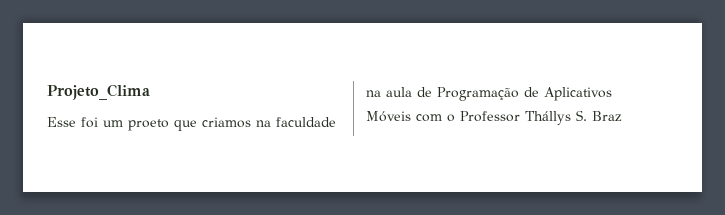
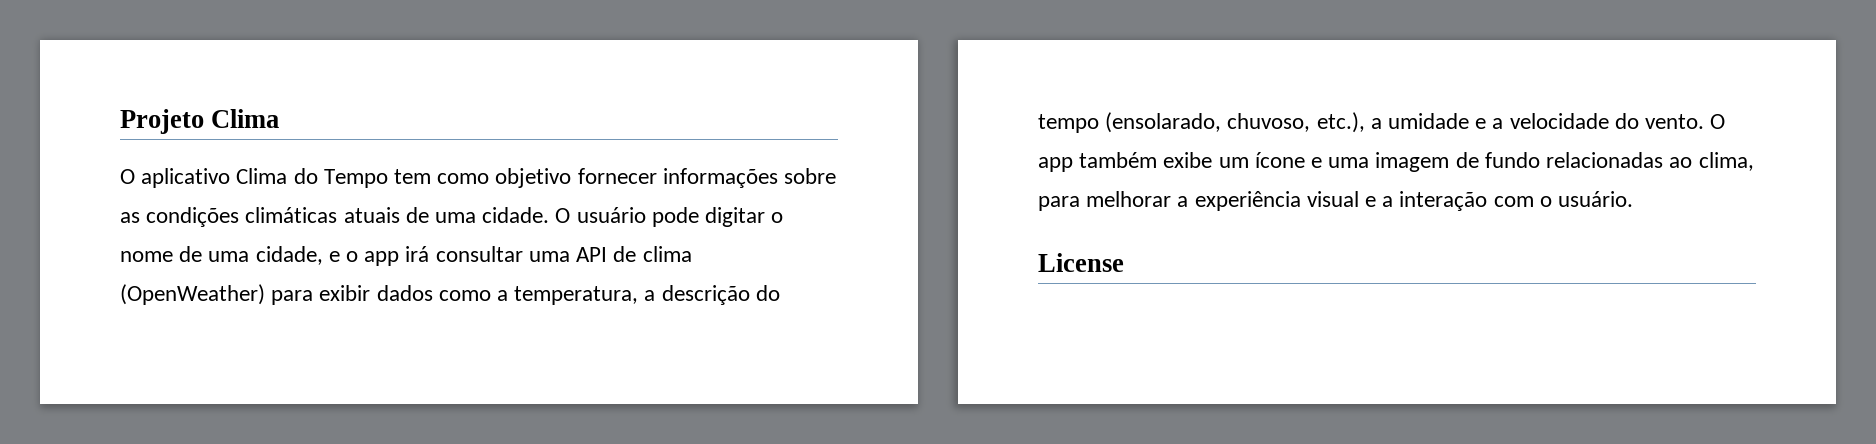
[47,84,150,100] [47,117,336,131] [366,87,612,101] [366,110,622,125] Projeto_Clima // Esse foi um proeto que criamos na faculdade na aula de Programação de Aplicativos Móveis com o Professor Thállys S. Braz -> [120,109,280,134] [120,168,837,188] [120,207,784,227] [120,246,692,266] [120,284,780,305] [1038,112,1726,133] [1038,152,1754,172] [1038,191,1634,211] [1038,253,1124,272] Projeto Clima // O aplicativo Clima do Tempo tem como objetivo fornecer informações sobre as condições climáticas atuais de uma cidade. O usuário pode digitar o nome de uma cidade, e o app irá consultar uma API de clima (OpenWeather) para exibir dados como a temperatura, a descrição do tempo (ensolarado, chuvoso, etc.), a umidade e a velocidade do vento. O app também exibe um ícone e uma imagem de fundo relacionadas ao clima, para melhorar a experiência visual e a interação com o usuário. // License

